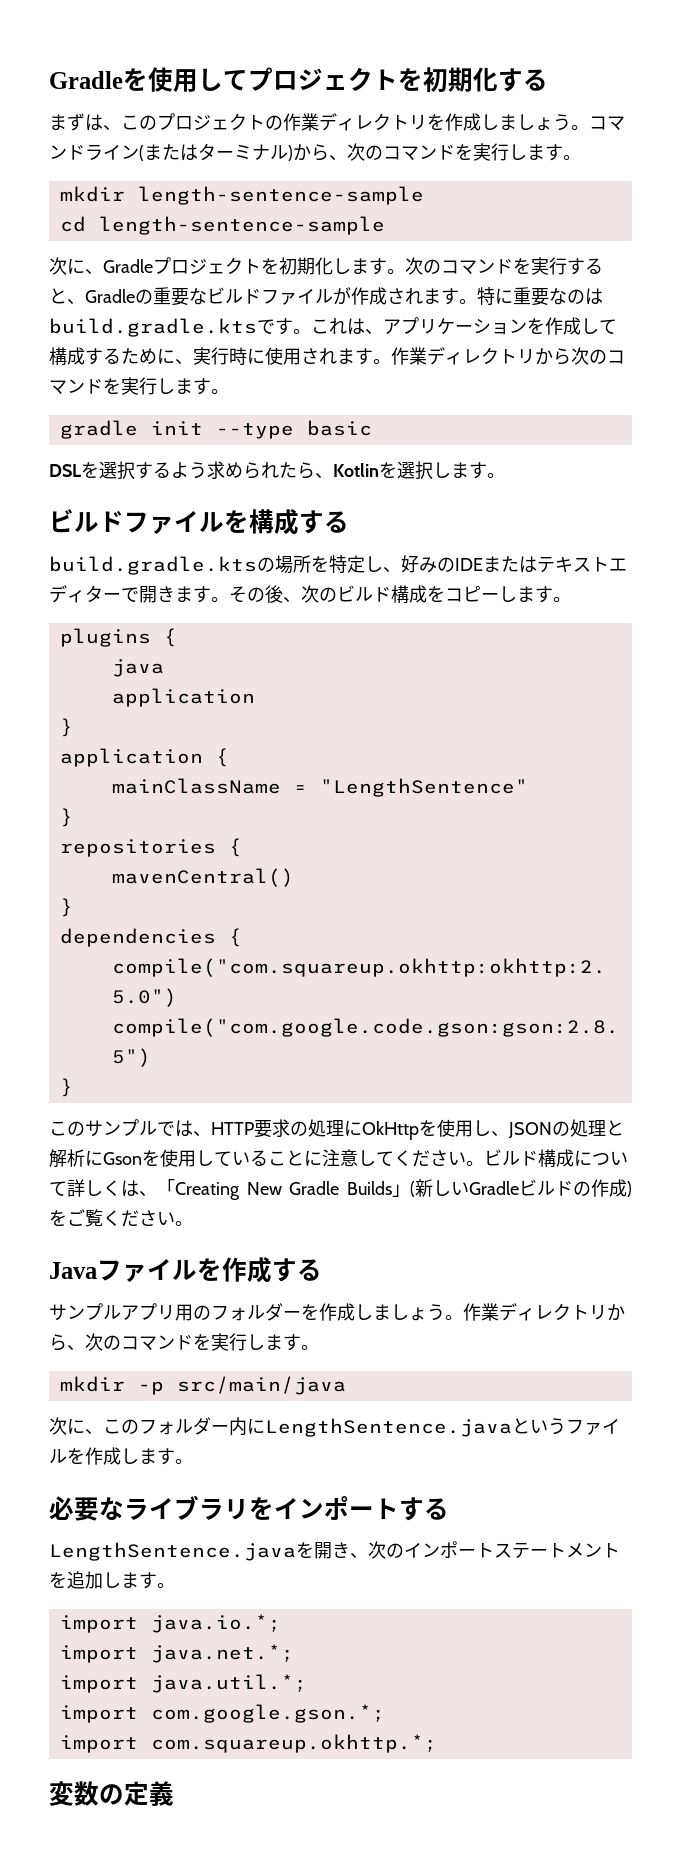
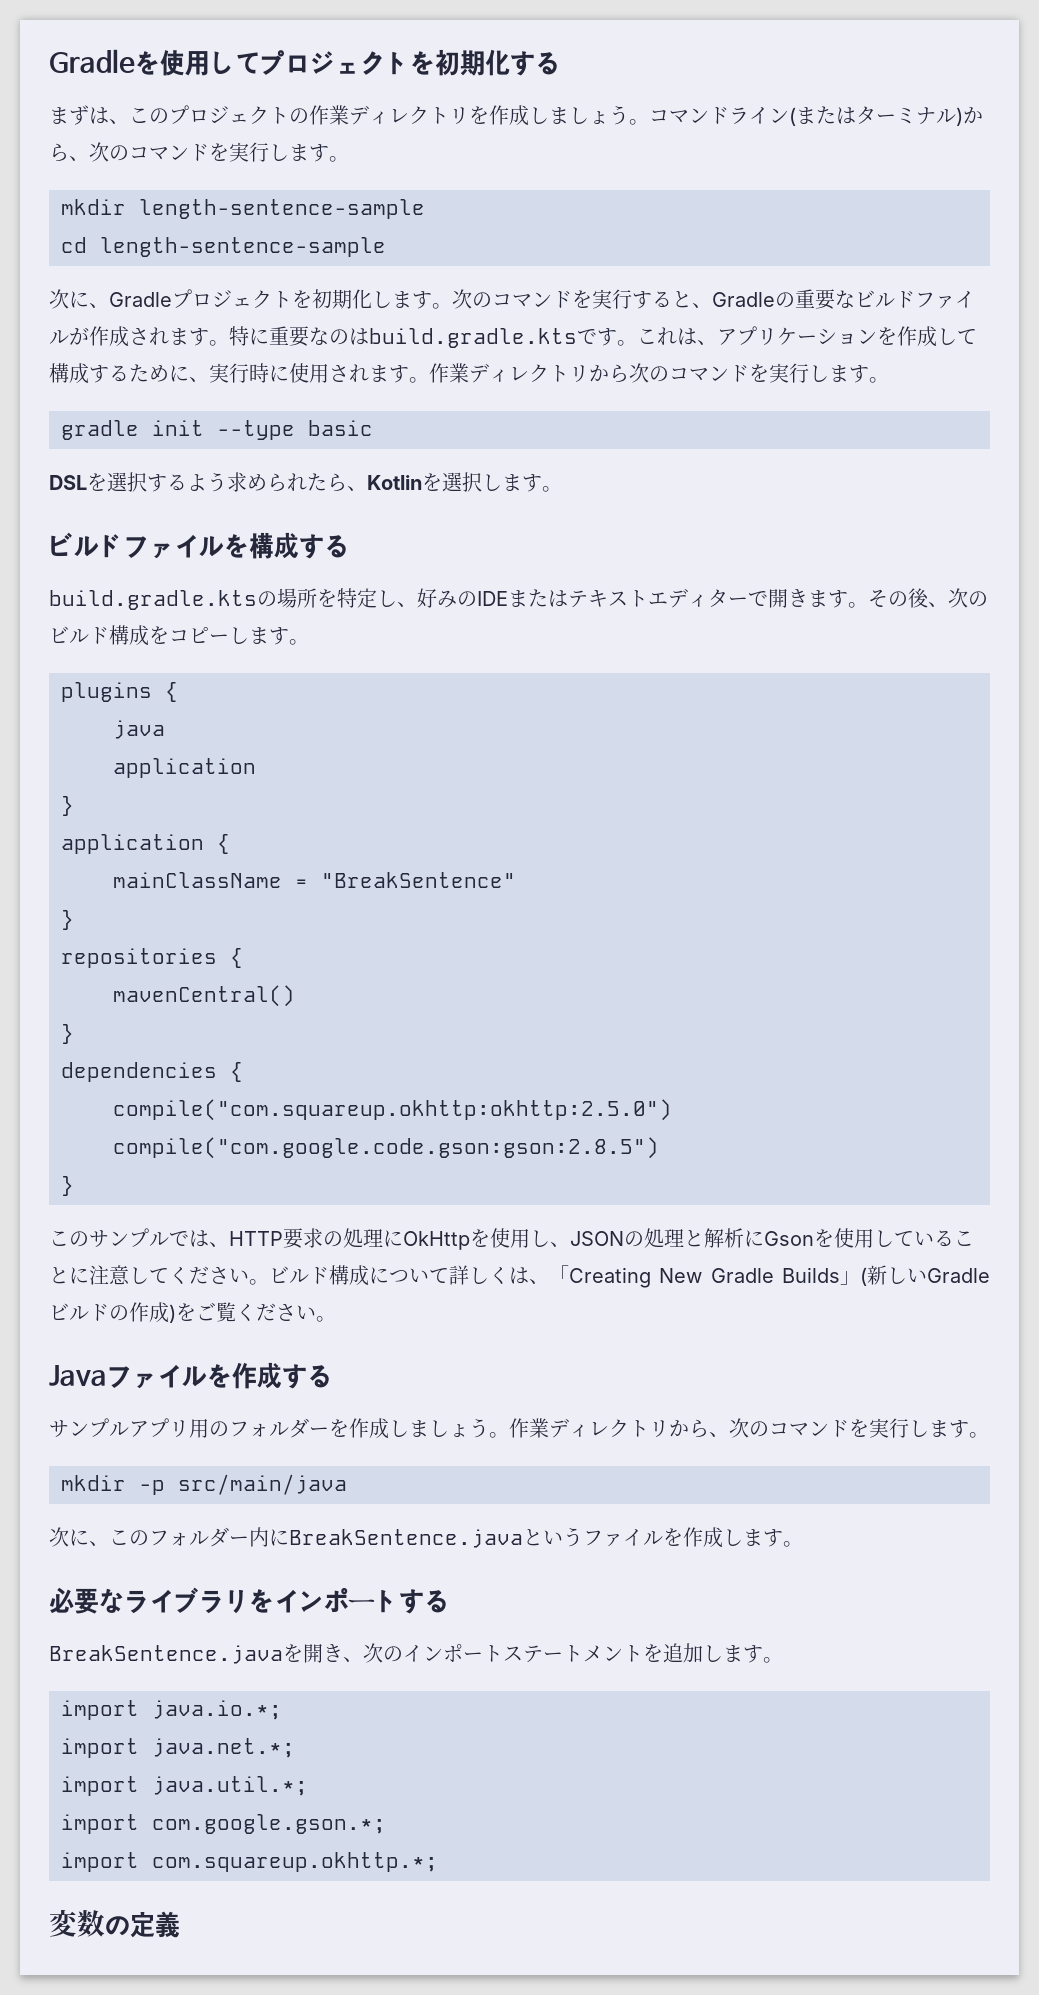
[319,778,528,797] "LengthSentence" -> [321,872,516,888] "BreakSentence"
[265,1418,512,1437] LengthSentence.java -> [289,1529,523,1548] BreakSentence.java
[49,1542,296,1561] LengthSentence.java -> [49,1645,283,1664] BreakSentence.java

